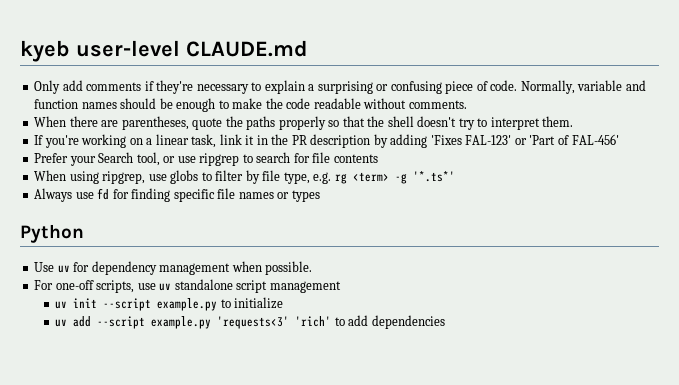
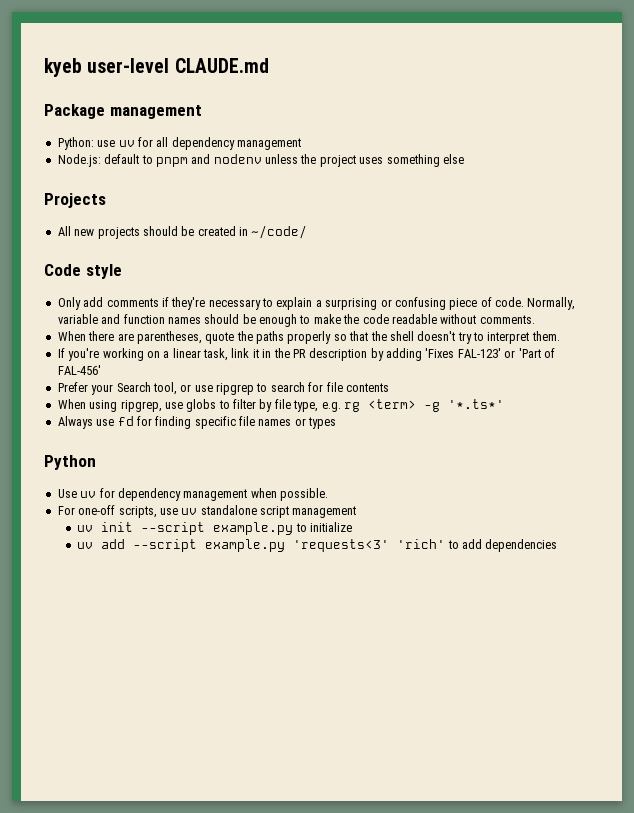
(308, 48) none -> [44,104,202,119] [57,137,301,150] [57,154,464,167] [44,193,106,208] [57,225,308,239] [44,264,122,279] // Package management // Python: use uv for all dependency management // Node.js: default to pnpm and nodenv unless the project uses something else // Projects // All new projects should be created in ~/code/ // Code style

